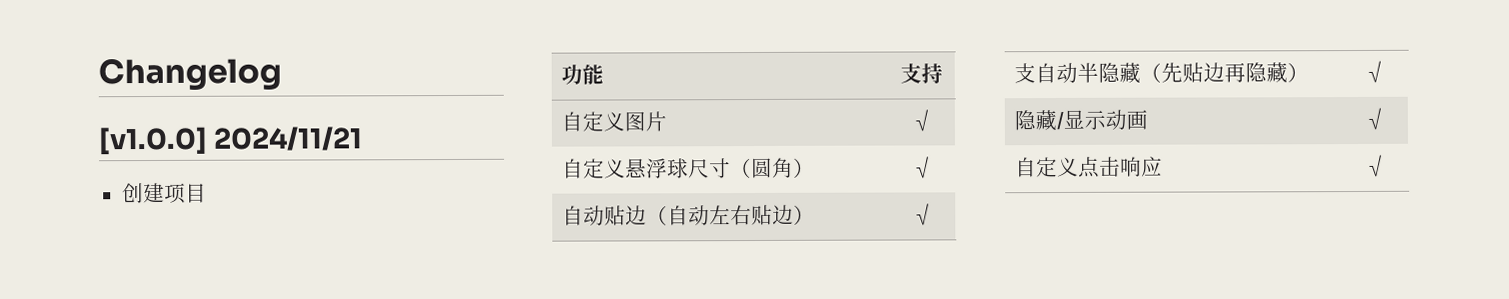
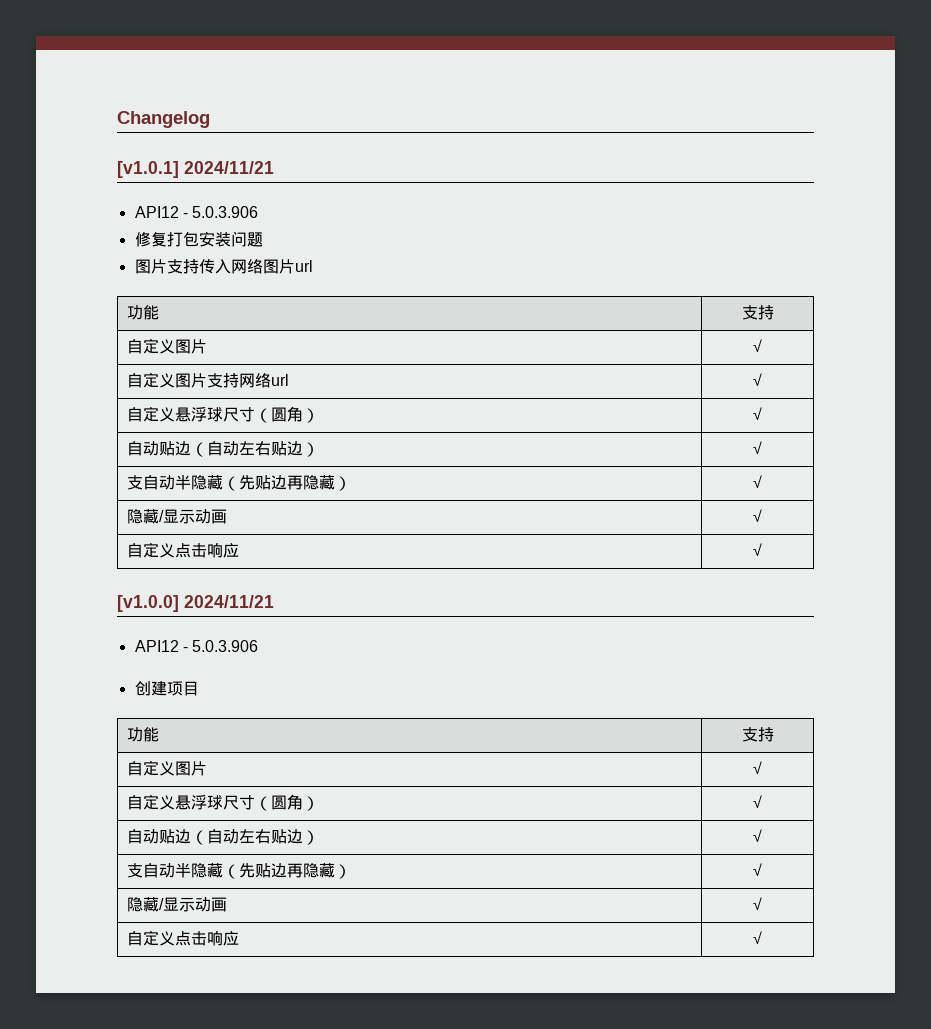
(282, 74) none -> [117,161,274,178] [134,206,259,218] [134,231,263,247] [134,259,313,274] [126,305,159,320] [741,305,774,320] [126,338,207,354] [753,339,762,352] [126,372,289,388] [753,373,762,386] [126,406,319,423] [753,407,762,420] [126,441,319,457] [753,441,762,454] [126,475,351,491] [753,475,762,488] [126,509,227,524] [753,509,762,522] [126,542,239,558] [753,543,762,556] // [v1.0.1] 2024/11/21 // API12 - 5.0.3.906 // 修复打包安装问题 // 图片支持传入网络图片url // 功能 | 支持 // 自定义图片 | √ // 自定义图片支持网络url | √ // 自定义悬浮球尺寸（圆角） | √ // 自动贴边（自动左右贴边） | √ // 支自动半隐藏（先贴边再隐藏） | √ // 隐藏/显示动画 | √ // 自定义点击响应 | √
(364, 138) none -> [134,640,259,652] // API12 - 5.0.3.906

